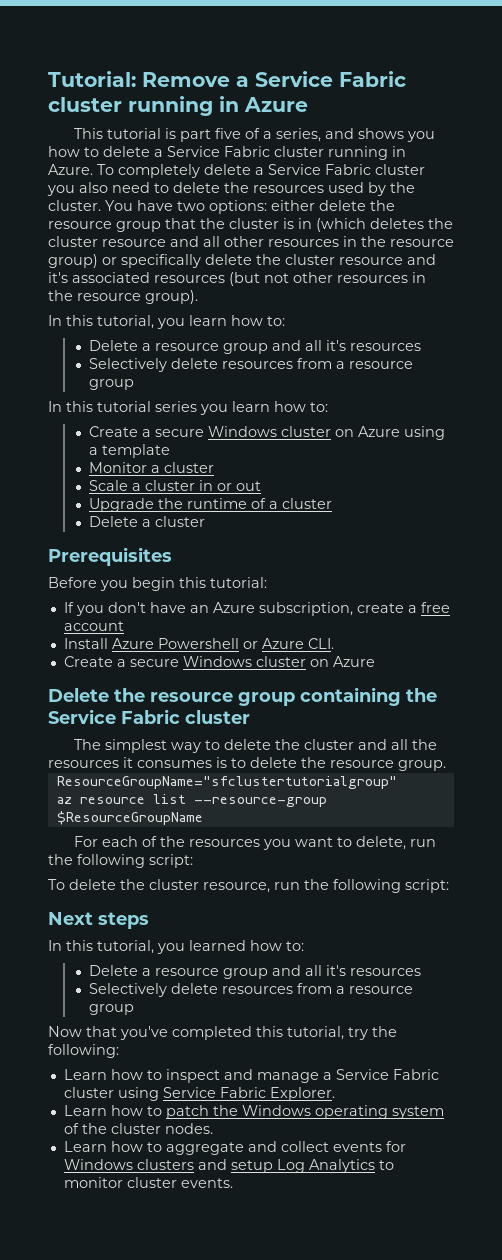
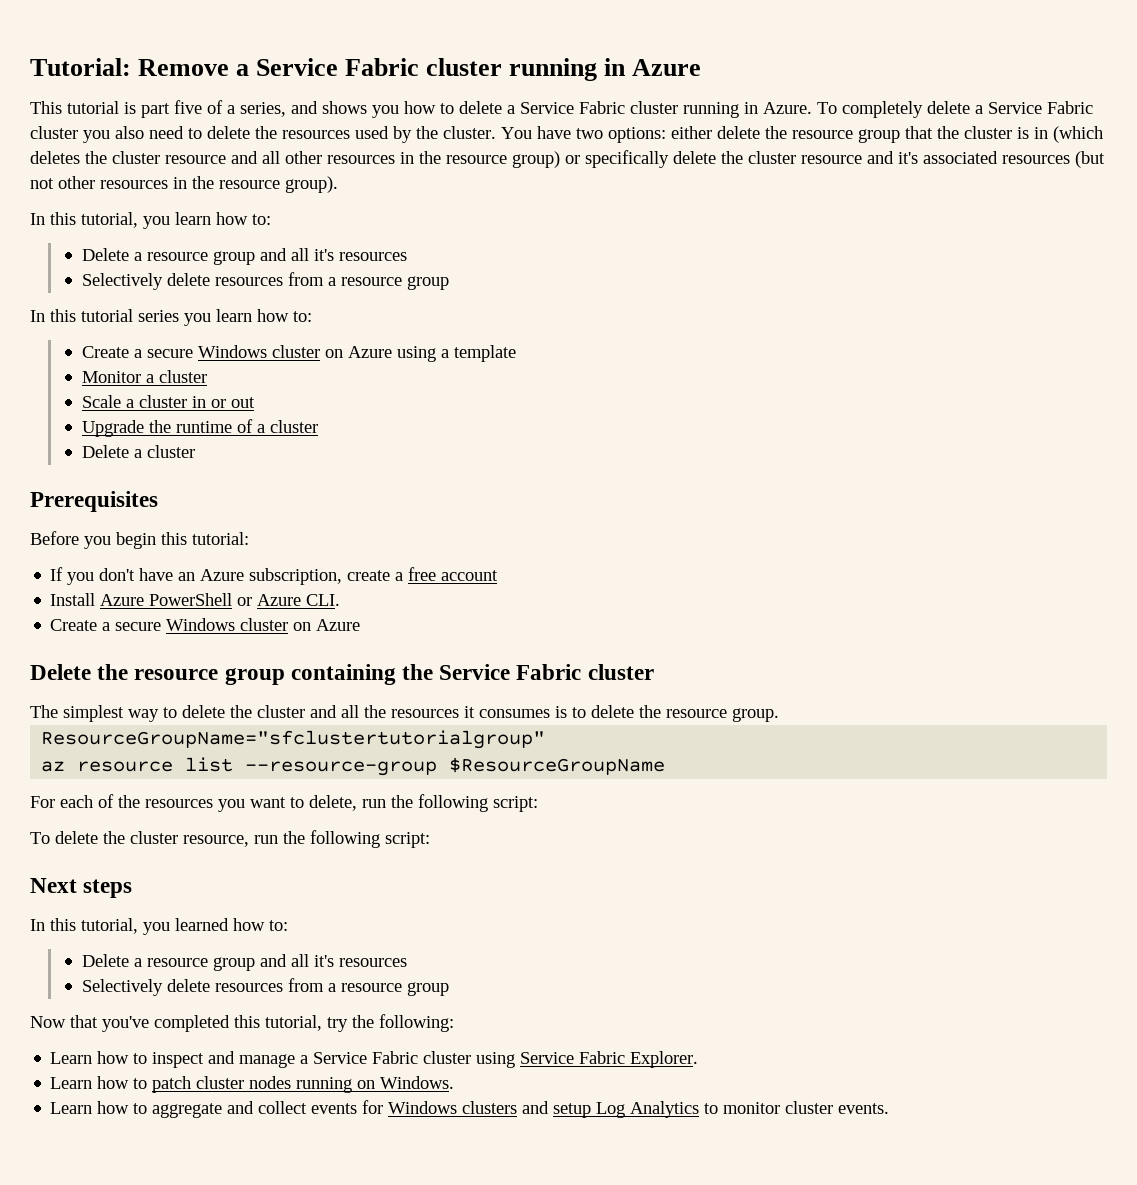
[157,638,239,649] Powershell -> [149,593,233,606] PowerShell
[212,1105,444,1119] [63,1123,213,1134] the Windows operating system of the cluster nodes. -> [196,1076,455,1093] cluster nodes running on Windows.

